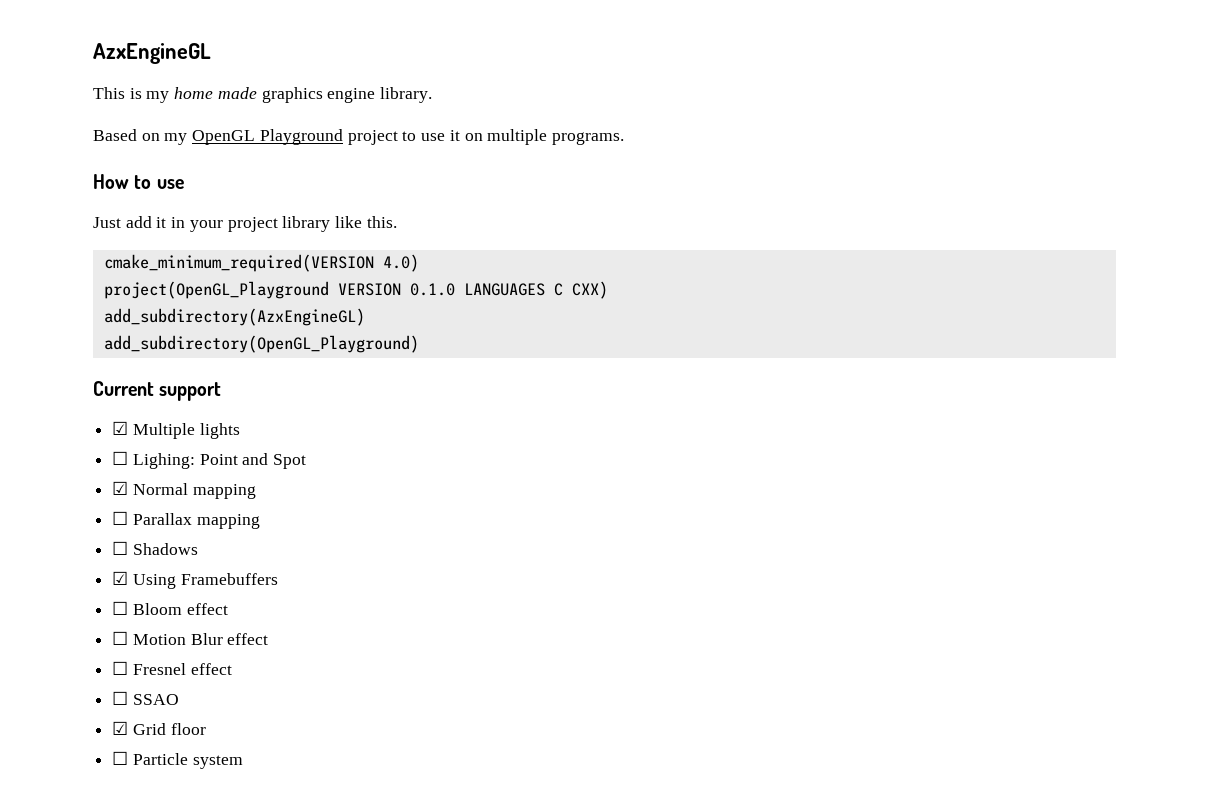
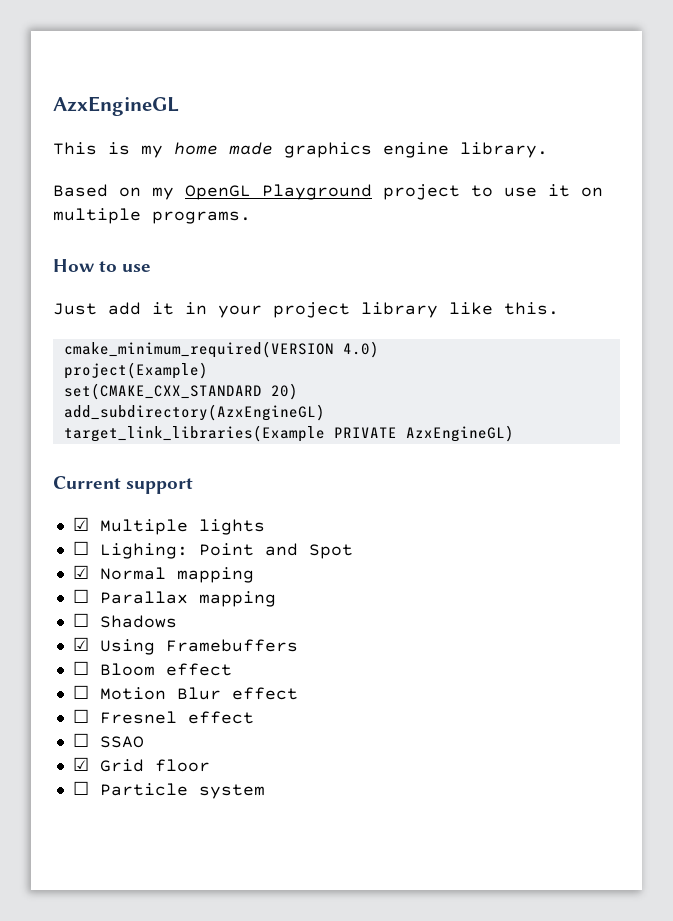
[103,281,608,299] [103,308,365,326] [103,335,419,353] project(OpenGL_Playground VERSION 0.1.0 LANGUAGES C CXX) // add_subdirectory(AzxEngineGL) // add_subdirectory(OpenGL_Playground) -> [63,362,208,379] [63,383,298,400] [63,404,325,421] [63,425,514,442] project(Example) // set(CMAKE_CXX_STANDARD 20) // add_subdirectory(AzxEngineGL) // target_link_libraries(Example PRIVATE AzxEngineGL)

